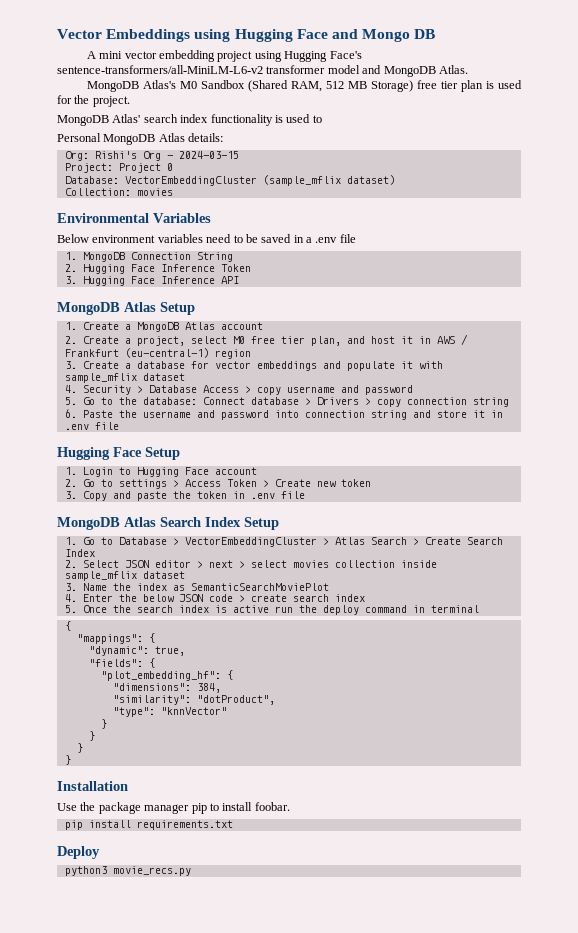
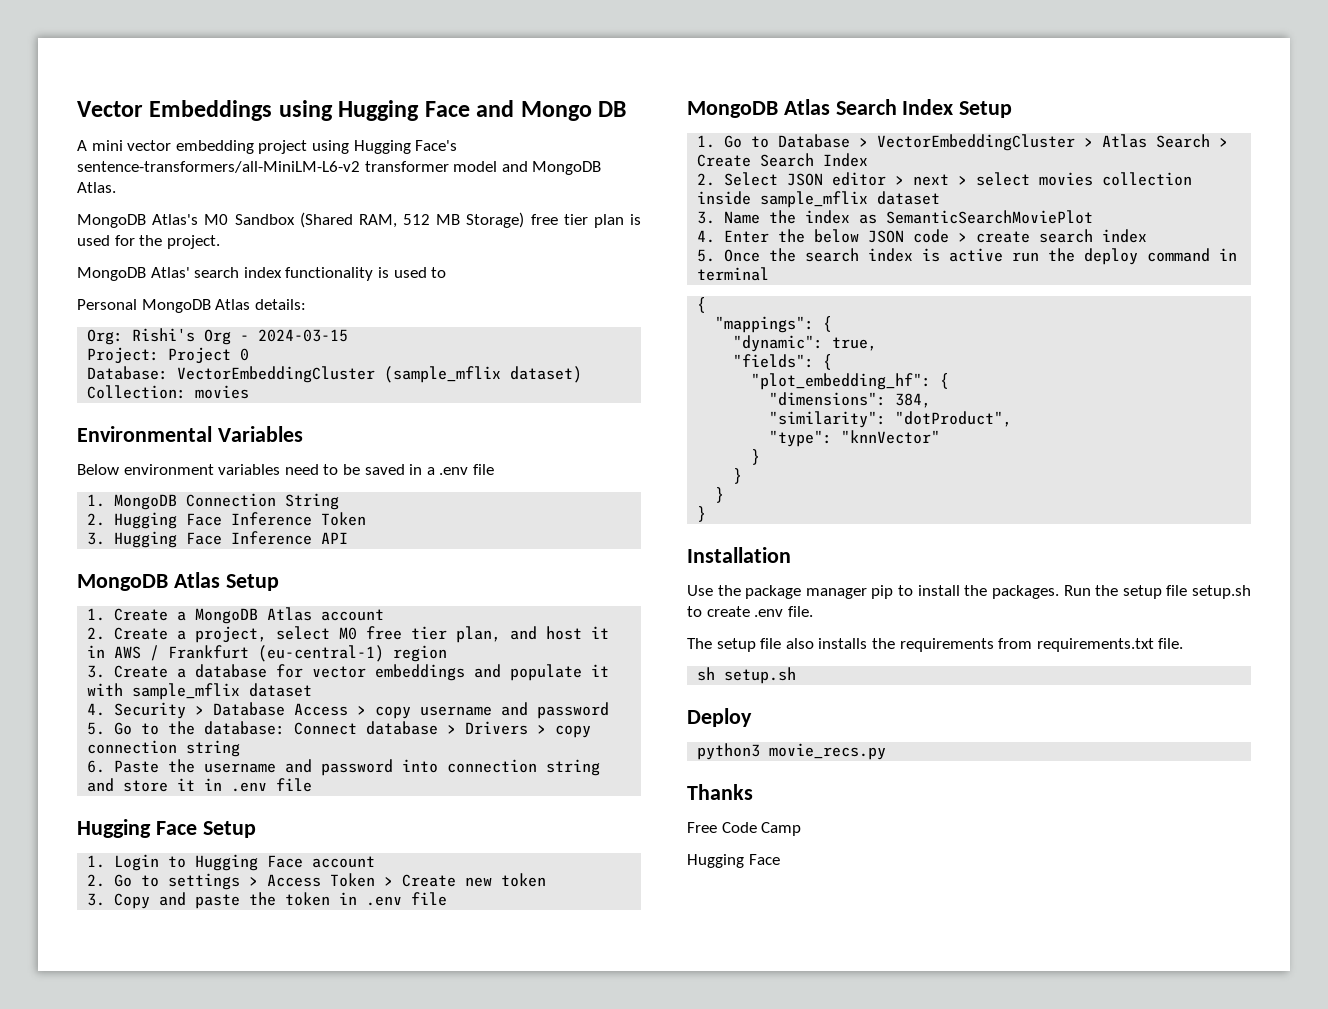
[254,802,290,811] [64,820,233,830] [57,846,100,859] [64,866,191,876] foobar. // pip install requirements.txt // Deploy // python3 movie_recs.py -> [964,585,1251,599] [687,606,813,617] [687,638,1184,652] [697,667,797,684] [687,708,752,727] [697,743,887,760] [687,784,753,800] [687,822,802,836] [687,854,780,868] the packages. Run the setup file setup.sh to create .env file. // The setup file also installs the requirements from requirements.txt file. // sh setup.sh // Deploy // python3 movie_recs.py // Thanks // Free Code Camp // Hugging Face

